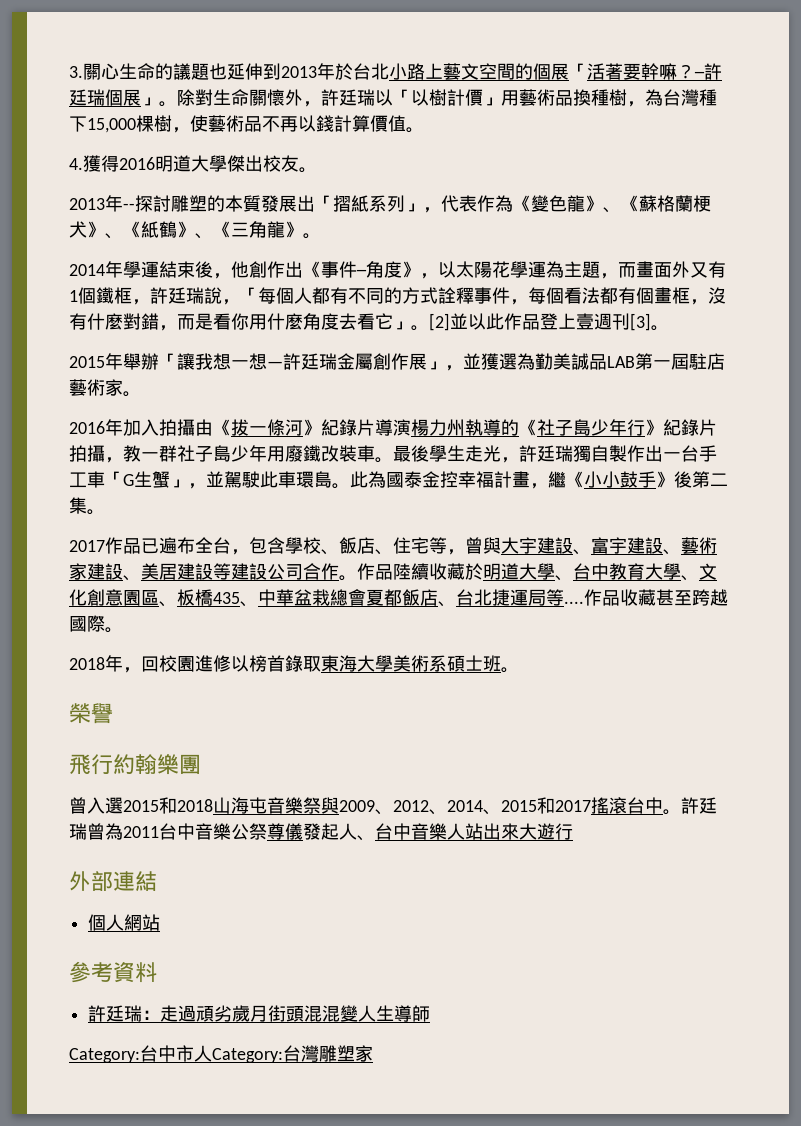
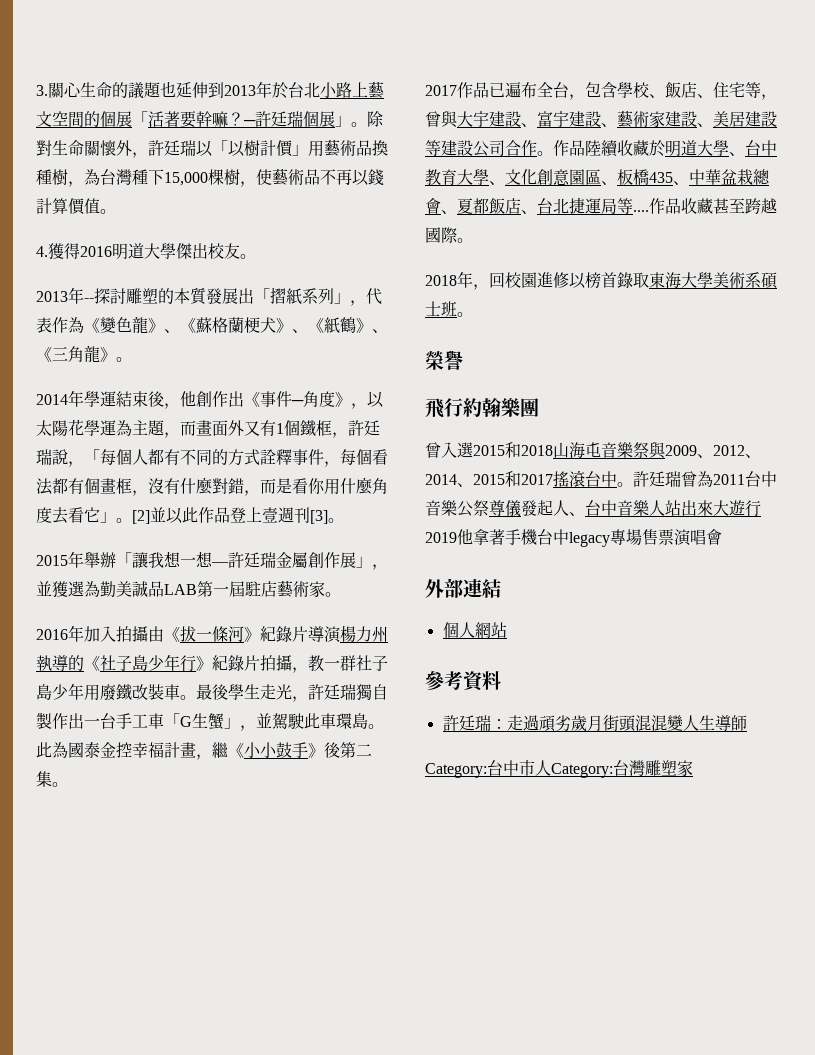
(366, 597) none -> [441,210,457,214] 、
(573, 831) none -> [425,529,722,547] 2019他拿著手機台中legacy專場售票演唱會

